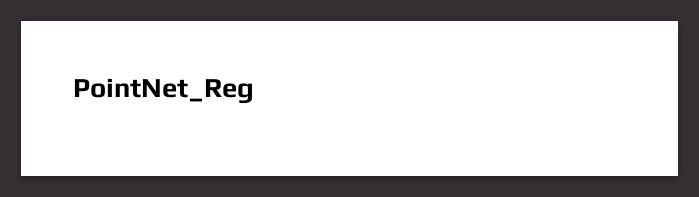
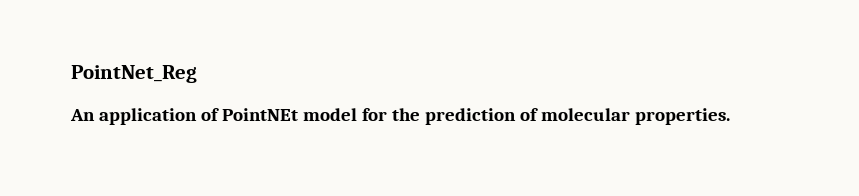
(254, 91) none -> [70,108,730,125] // An application of PointNEt model for the prediction of molecular properties.

